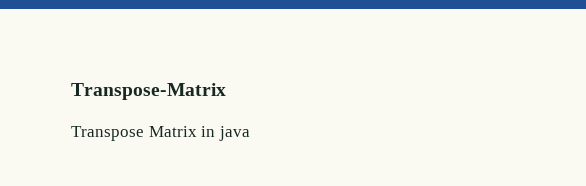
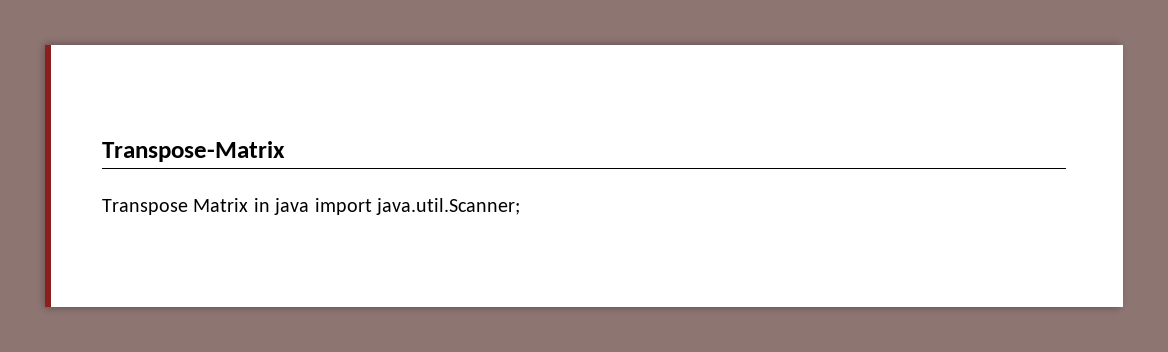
(250, 133) none -> [314,198,520,215] import java.util.Scanner;

